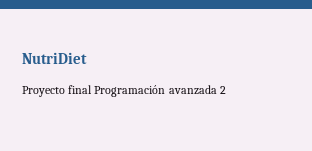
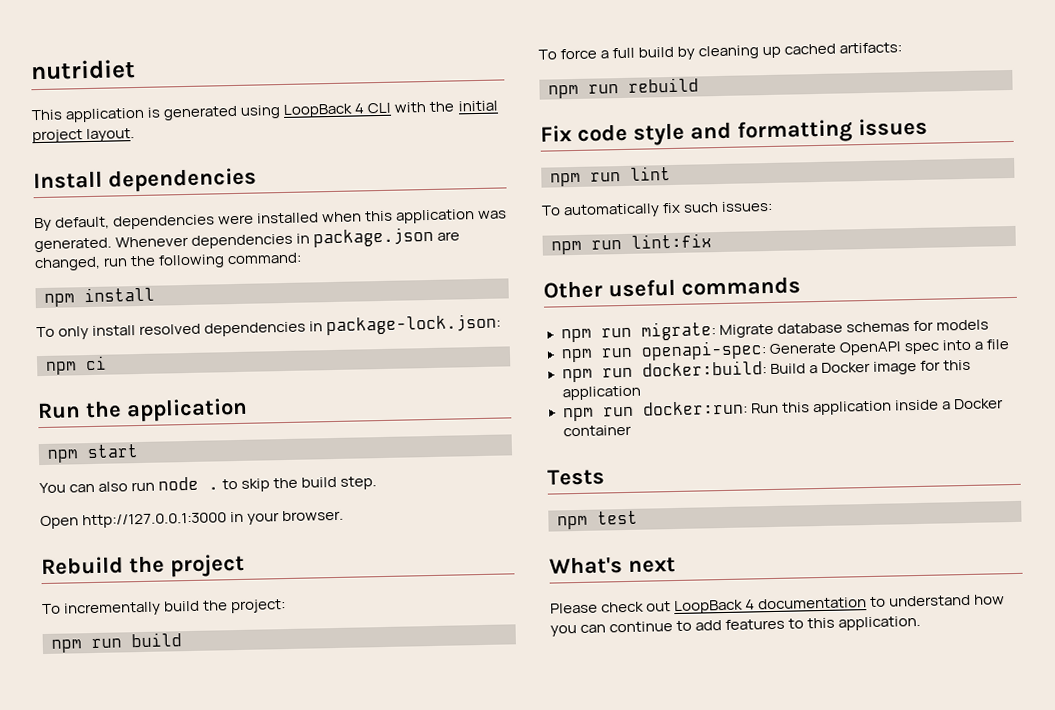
[22,52,87,64] [22,85,226,97] NutriDiet // Proyecto final Programación avanzada 2 -> [30,59,136,81] [31,100,498,123] [32,128,136,144] [33,167,257,193] [34,209,508,232] [34,226,461,253] [34,252,303,272] [44,286,155,307] [36,313,502,340] [46,355,107,375] [37,397,248,423] [47,444,139,463] [39,476,378,494] [40,509,345,530] [41,553,245,578] [42,599,287,617] [51,632,182,653] [538,42,903,60] [548,77,699,99] [540,117,928,146] [550,166,671,187] [541,200,774,219] [551,233,712,255] [543,276,801,299] [560,319,989,343] [560,339,1009,363] [561,359,971,383] [561,385,641,401] [562,398,1004,422] [562,424,632,437] [547,468,605,486] [557,510,638,530] [549,556,676,575] [550,594,1006,615] [550,615,922,637] nutridiet // This application is generated using LoopBack 4 CLI with the initial project layout. // Install dependencies // By default, dependencies were installed when this application was generated. Whenever dependencies in package.json are changed, run the following command: // npm install // To only install resolved dependencies in package-lock.json: // npm ci // Run the application // npm start // You can also run node . to skip the build step. // Open http://127.0.0.1:3000 in your browser. // Rebuild the project // To incrementally build the project: // npm run build // To force a full build by cleaning up cached artifacts: // npm run rebuild // Fix code style and formatting issues // npm run lint // To automatically fix such issues: // npm run lint:fix // Other useful commands // npm run migrate: Migrate database schemas for models // npm run openapi-spec: Generate OpenAPI spec into a file // npm run docker:build: Build a Docker image for this application // npm run docker:run: Run this application inside a Docker container // Tests // npm test // What's next // Please check out LoopBack 4 documentation to understand how you can continue to add features to this application.

